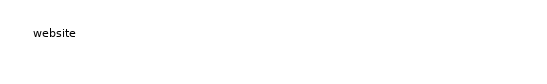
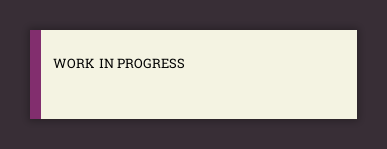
[33,28,76,37] website -> [53,58,186,69] WORK IN PROGRESS

